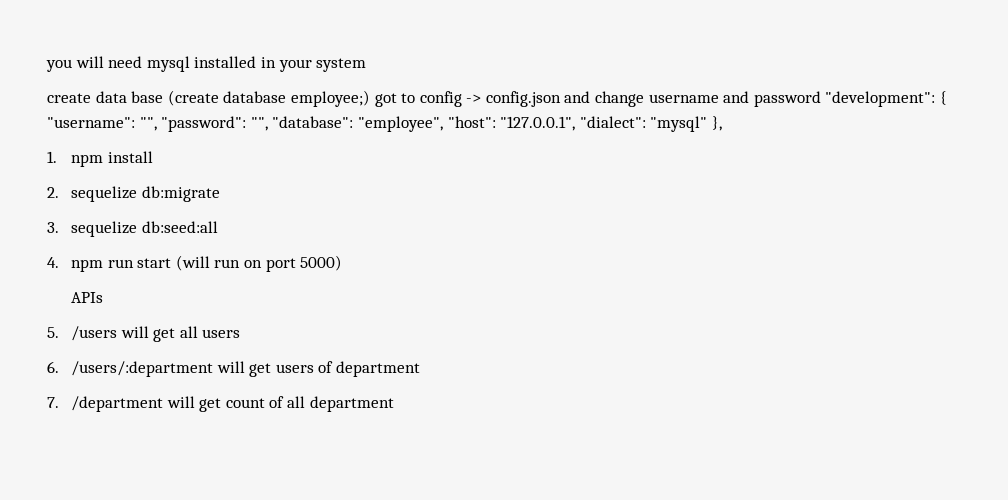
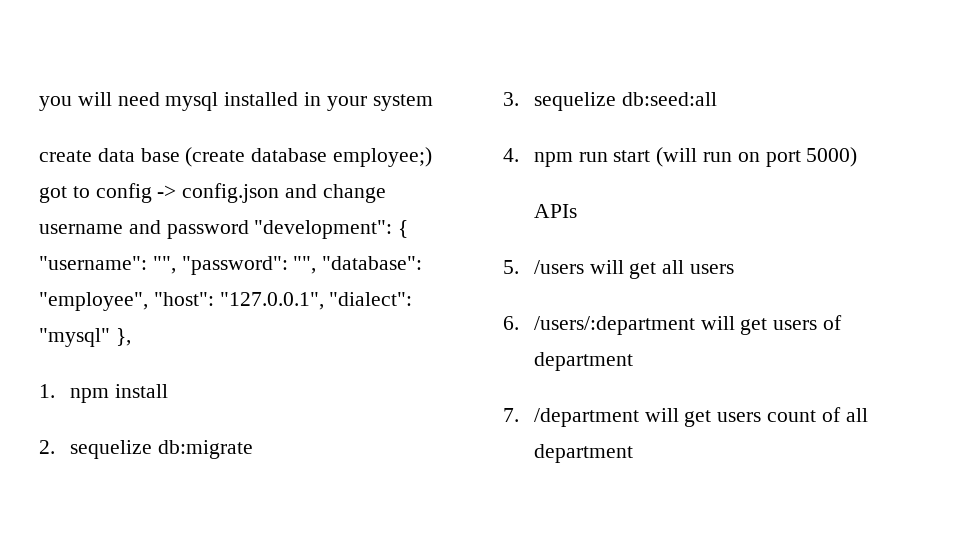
(222, 405) none -> [717,412,762,422] users

